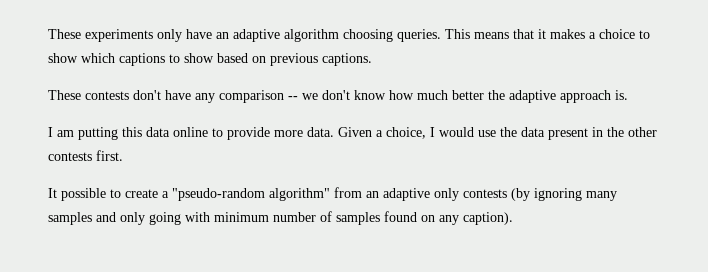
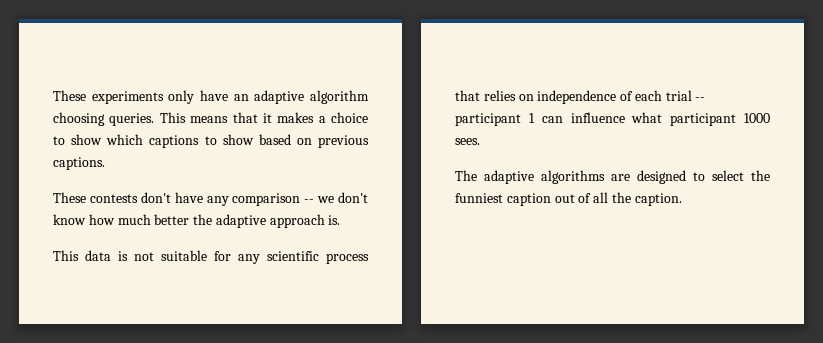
[48,127,657,140] [48,150,123,161] [48,187,617,201] [48,211,513,225] I am putting this data online to provide more data. Given a choice, I would use the data present in the other contests first. // It possible to create a "pseudo-random algorithm" from an adaptive only contests (by ignoring many samples and only going with minimum number of samples found on any caption). -> [53,250,369,264] [455,90,706,104] [455,112,770,126] [455,138,480,145] [455,170,770,184] [455,192,682,206] This data is not suitable for any scientific process that relies on independence of each trial -- participant 1 can influence what participant 1000 sees. // The adaptive algorithms are designed to select the funniest caption out of all the caption.

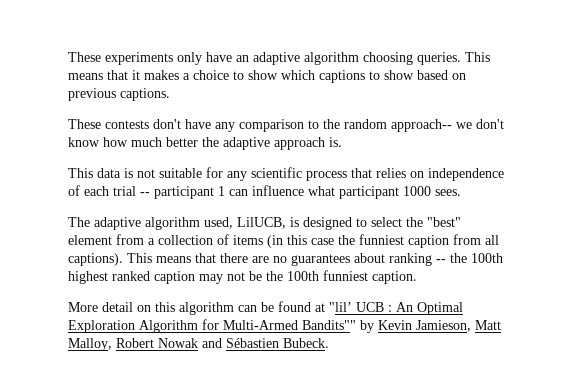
[304,199,315,203] -- -> [308,119,452,132] to the random approach--
[541,170,770,184] [455,192,682,206] algorithms are designed to select the funniest caption out of all the caption. -> [145,217,461,230] [68,234,499,248] [68,253,503,266] [68,270,417,284] [68,301,463,315] [68,319,501,333] [68,338,329,351] algorithm used, LilUCB, is designed to select the "best" element from a collection of items (in this case the funniest caption from all captions). This means that there are no guarantees about ranking -- the 100th highest ranked caption may not be the 100th funniest caption. // More detail on this algorithm can be found at "lil’ UCB : An Optimal Exploration Algorithm for Multi-Armed Bandits"" by Kevin Jamieson, Matt Malloy, Robert Nowak and Sébastien Bubeck.

